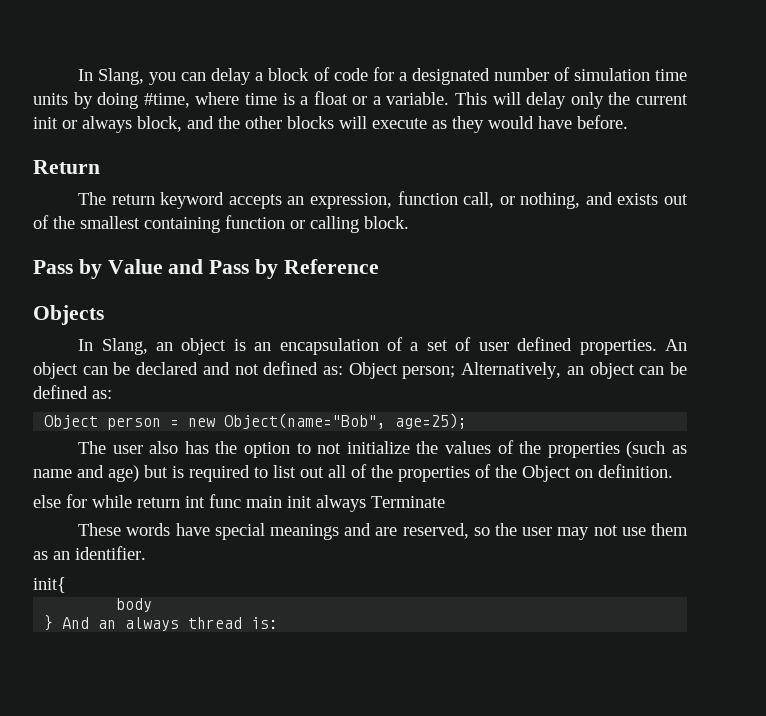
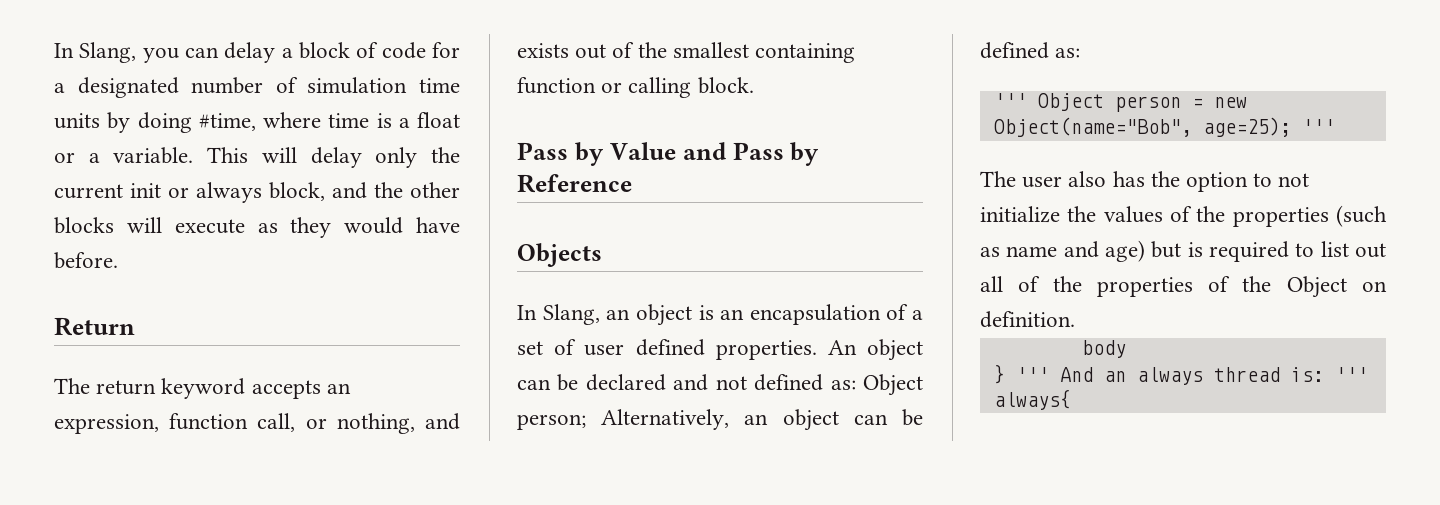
(112, 394) none -> [993,93,1027,108] '''
(468, 421) none -> [1301,119,1335,134] '''
[33,494,445,512] [78,523,688,540] [33,546,146,560] [33,577,66,593] // else for while return int func main init always Terminate // These words have special meanings and are reserved, so the user may not use them as an identifier. // init{ -> (1075, 319) none
(54, 623) none -> [1015,367,1049,382] '''
(279, 623) none -> [1334,367,1368,382] [993,389,1071,410] ''' always{

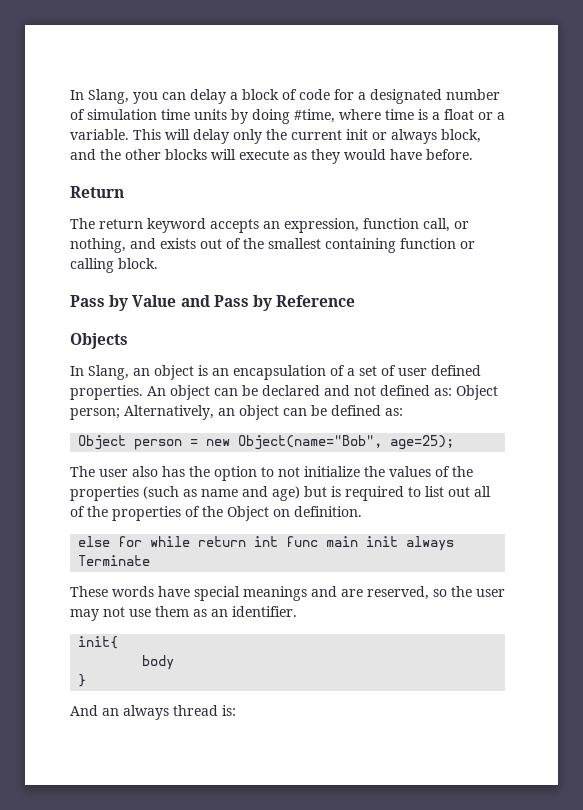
[993,93,1027,108] ''' -> (403, 412) none
[1301,119,1335,134] ''' -> (455, 442) none
(1075, 319) none -> [78,536,455,551] [78,555,151,566] [70,586,505,601] [70,606,297,621] [78,636,119,649] // else for while return int func main init always Terminate // These words have special meanings and are reserved, so the user may not use them as an identifier. // init{
[1015,367,1049,382] ''' -> (87, 680) //
[1334,367,1368,382] [993,389,1071,410] ''' always{ -> (236, 710) none

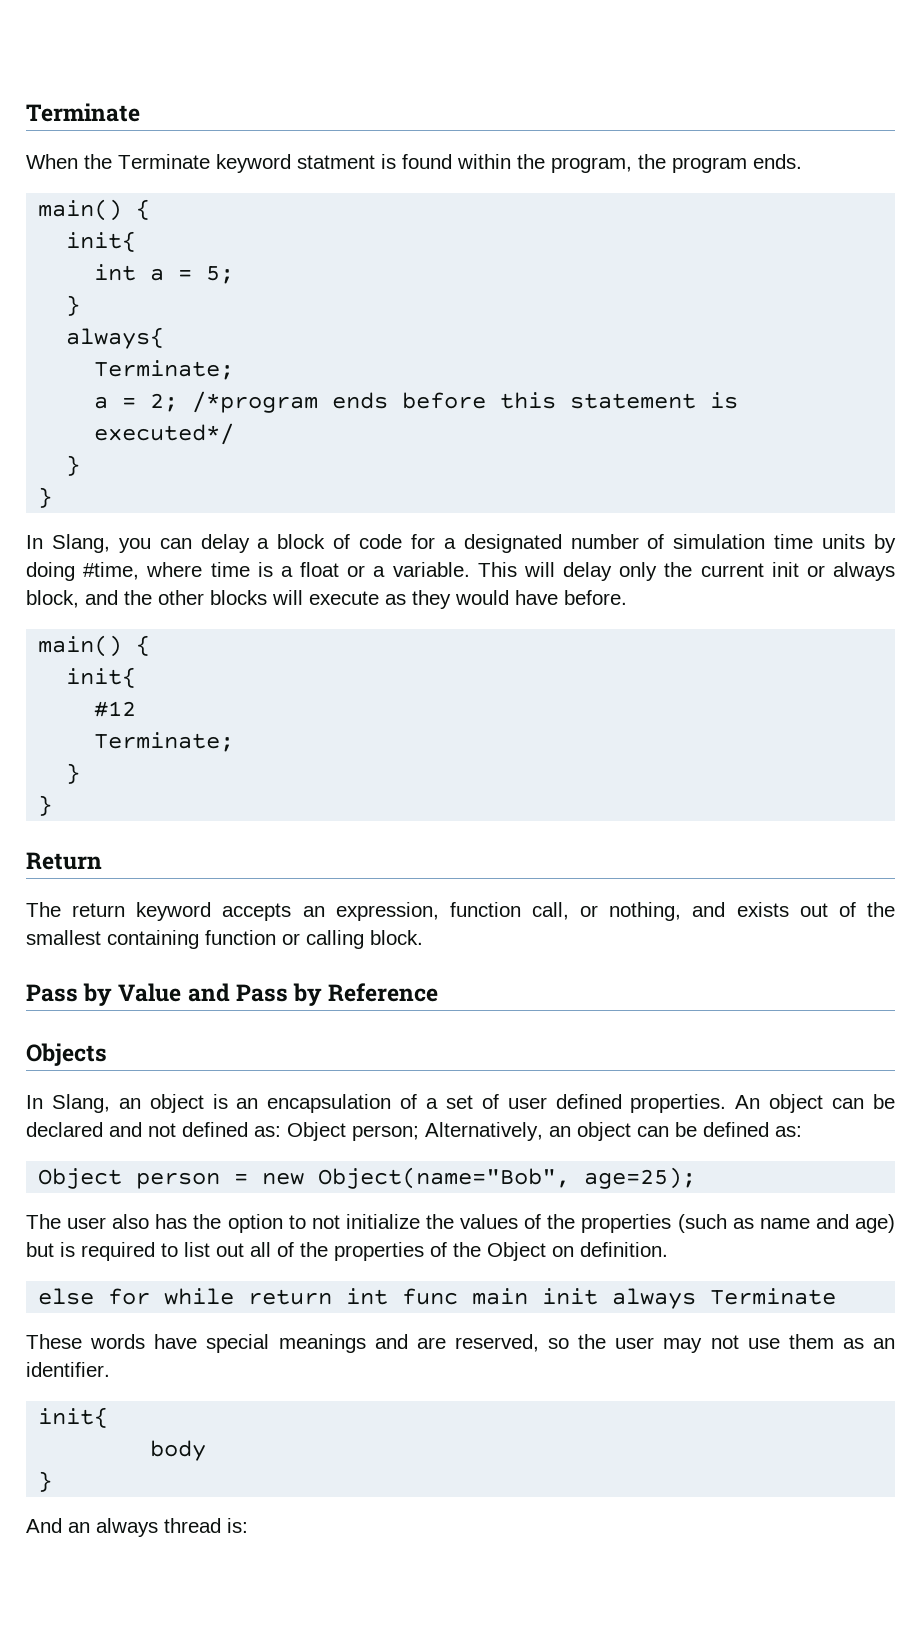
(70, 95) none -> [26,103,140,122] [26,154,802,173] [38,199,151,221] [66,231,137,252] [94,264,235,284] [66,295,81,316] [66,327,165,349] [94,360,235,380] [94,391,739,413] [94,423,235,445] [66,455,81,476] [38,487,53,508] Terminate // When the Terminate keyword statment is found within the program, the program ends. // main() { // init{ // int a = 5; // } // always{ // Terminate; // a = 2; /*program ends before this statement is executed*/ // } // } //
(473, 154) none -> [38,635,151,657] [66,667,137,688] [94,701,137,717] [94,732,235,752] [66,763,81,784] [38,795,53,816] // main() { // init{ // #12 // Terminate; // } // }

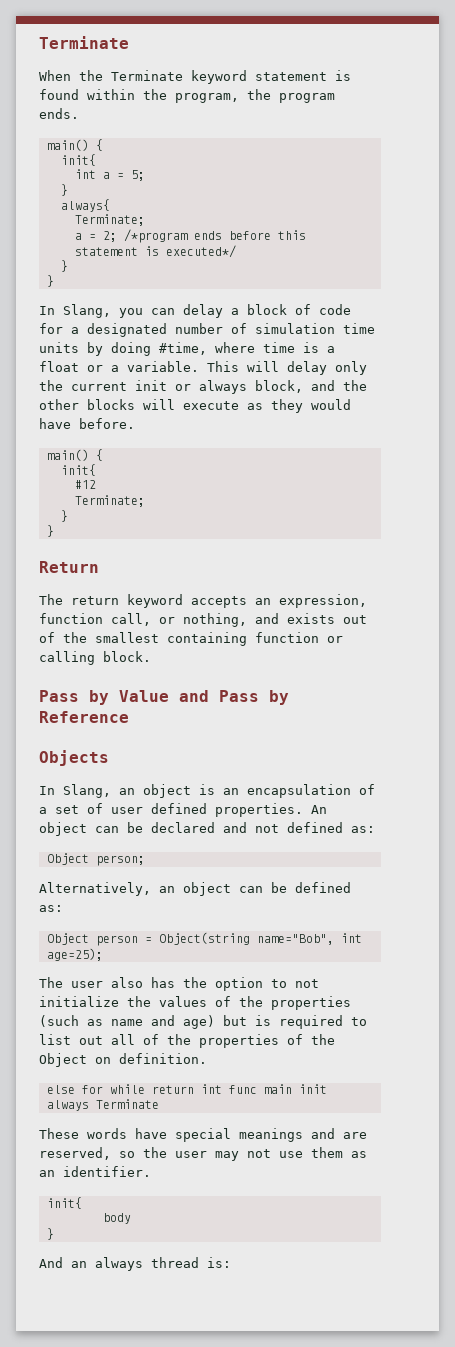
[297,155,375,169] statment -> [255,72,327,81] statement
(281, 1131) none -> (375, 829) //
(419, 1133) none -> (145, 860) //
[262,1167,571,1189] new Object(name="Bob", -> [158,932,362,945] Object(string name="Bob", int

